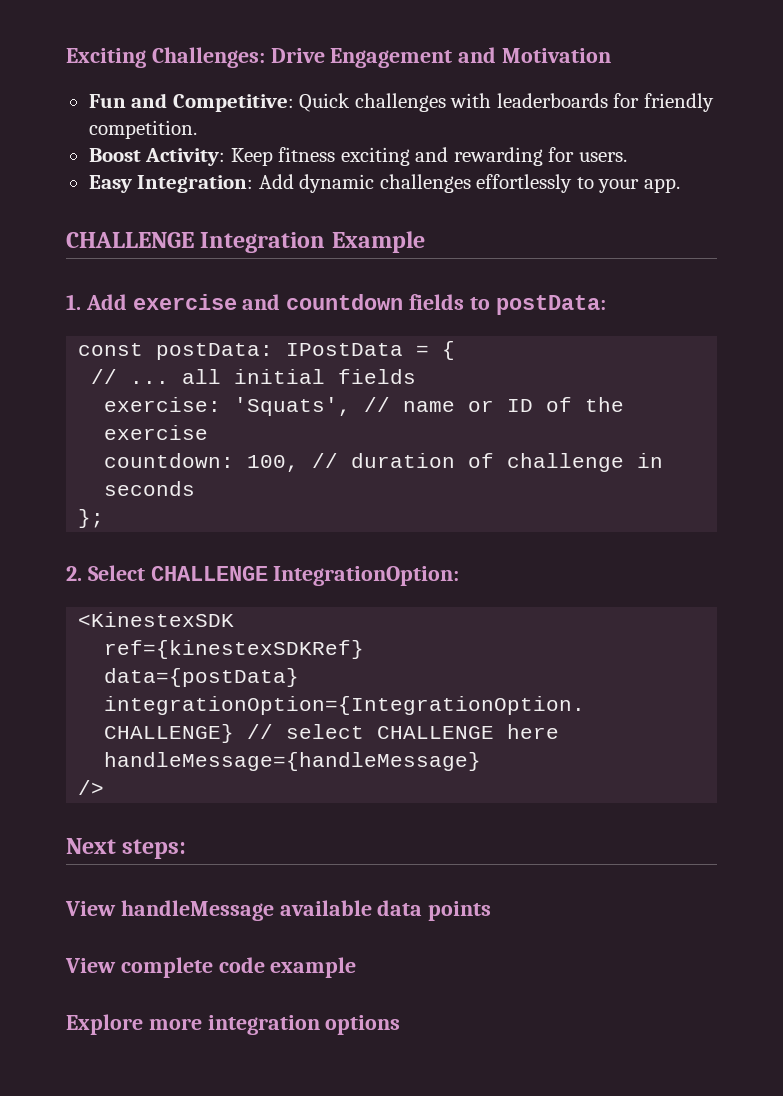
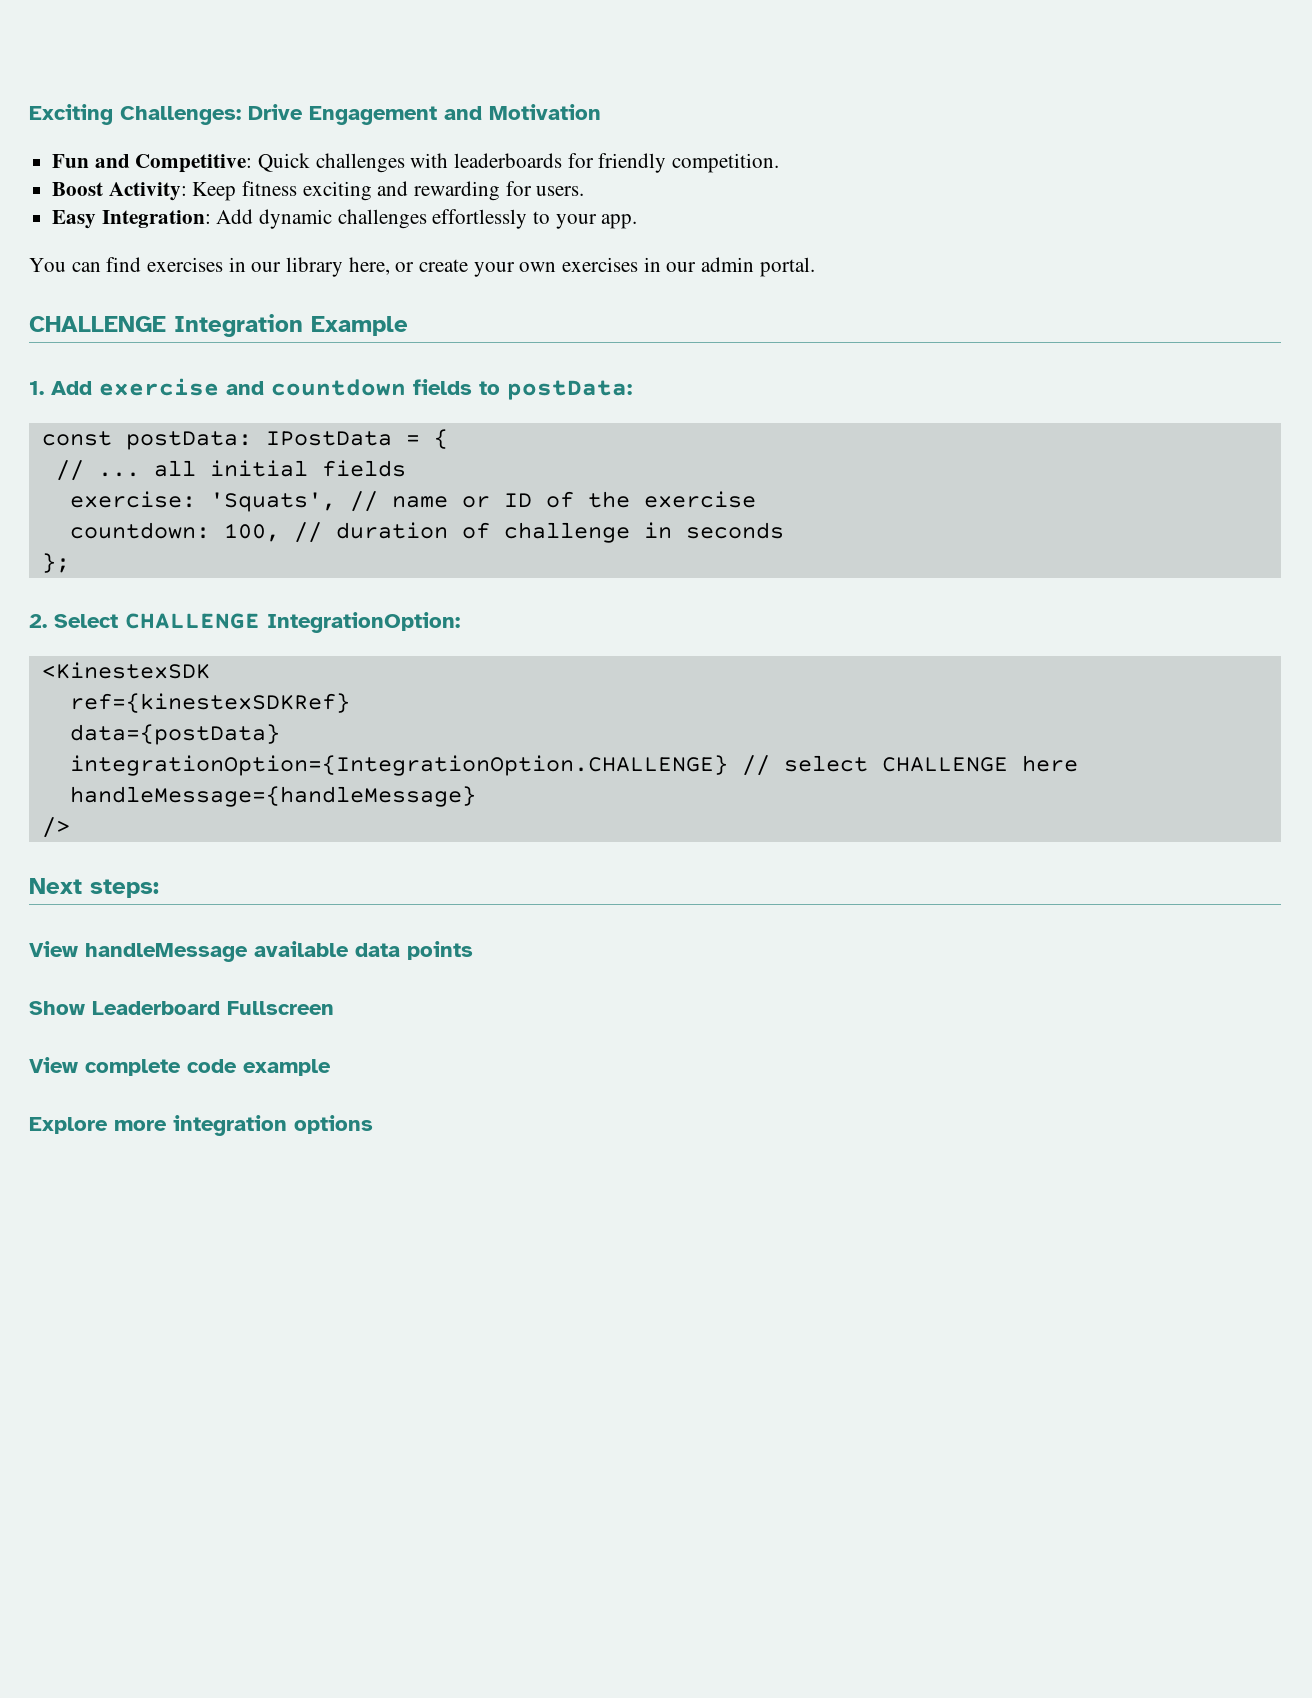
(680, 185) none -> [29,257,815,277] // You can find exercises in our library here, or create your own exercises in our admin portal.
(492, 911) none -> [29,1001,334,1015] // Show Leaderboard Fullscreen

